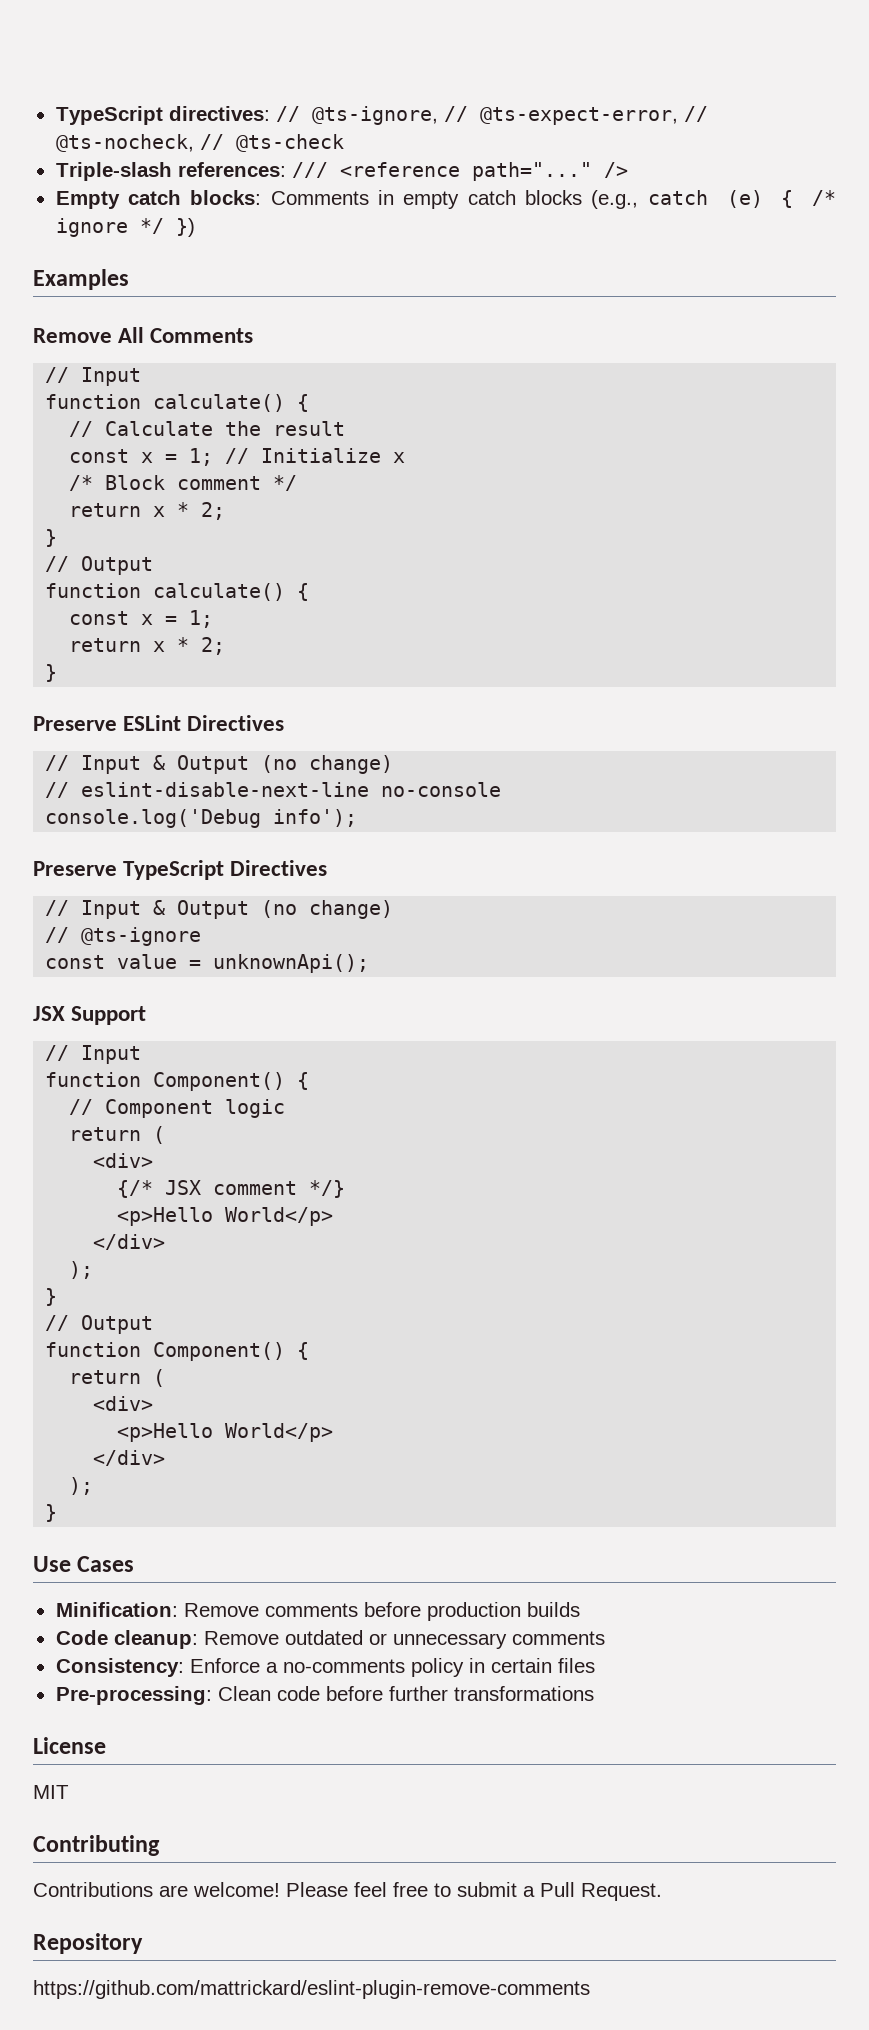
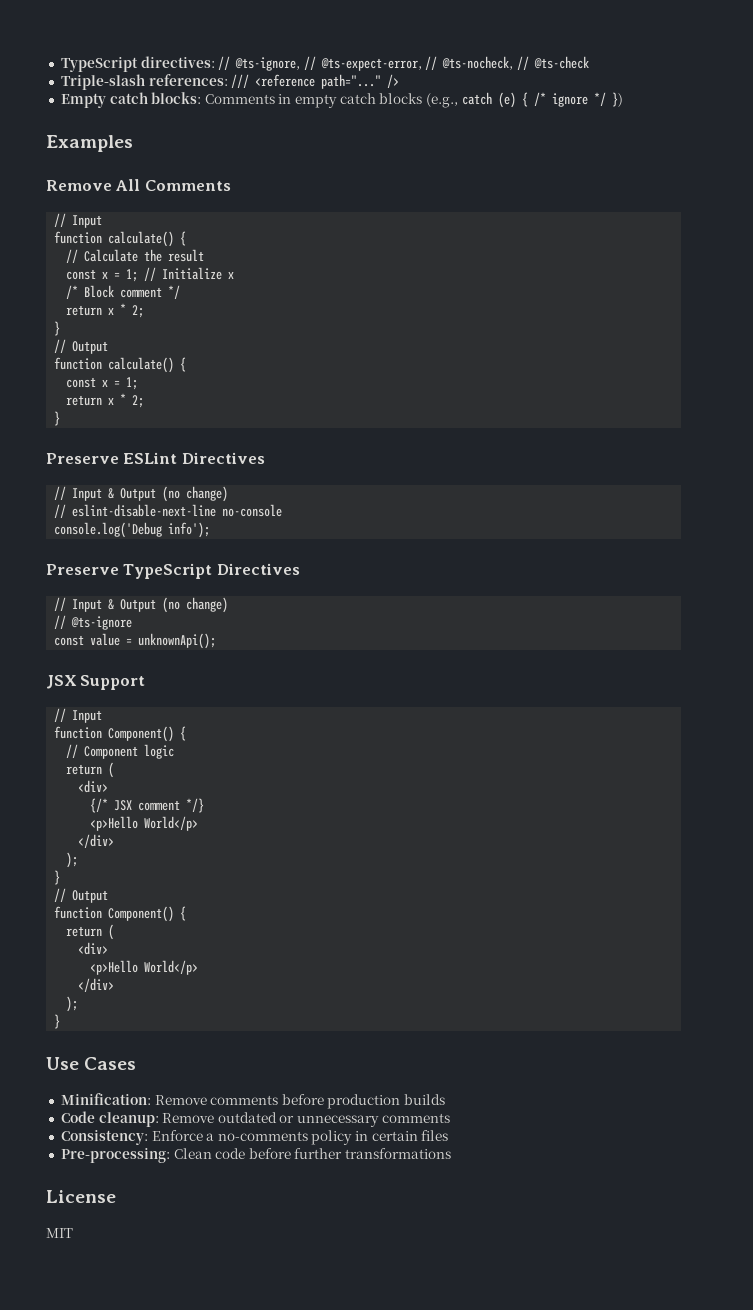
[33,1835,160,1856] [33,1882,662,1901] [33,1933,143,1954] [33,1980,590,1999] // Contributing // Contributions are welcome! Please feel free to submit a Pull Request. // Repository // https://github.com/mattrickard/eslint-plugin-remove-comments -> (73, 1233) none

